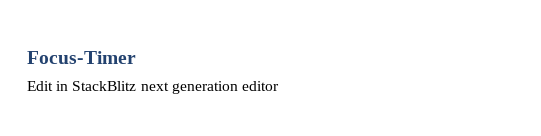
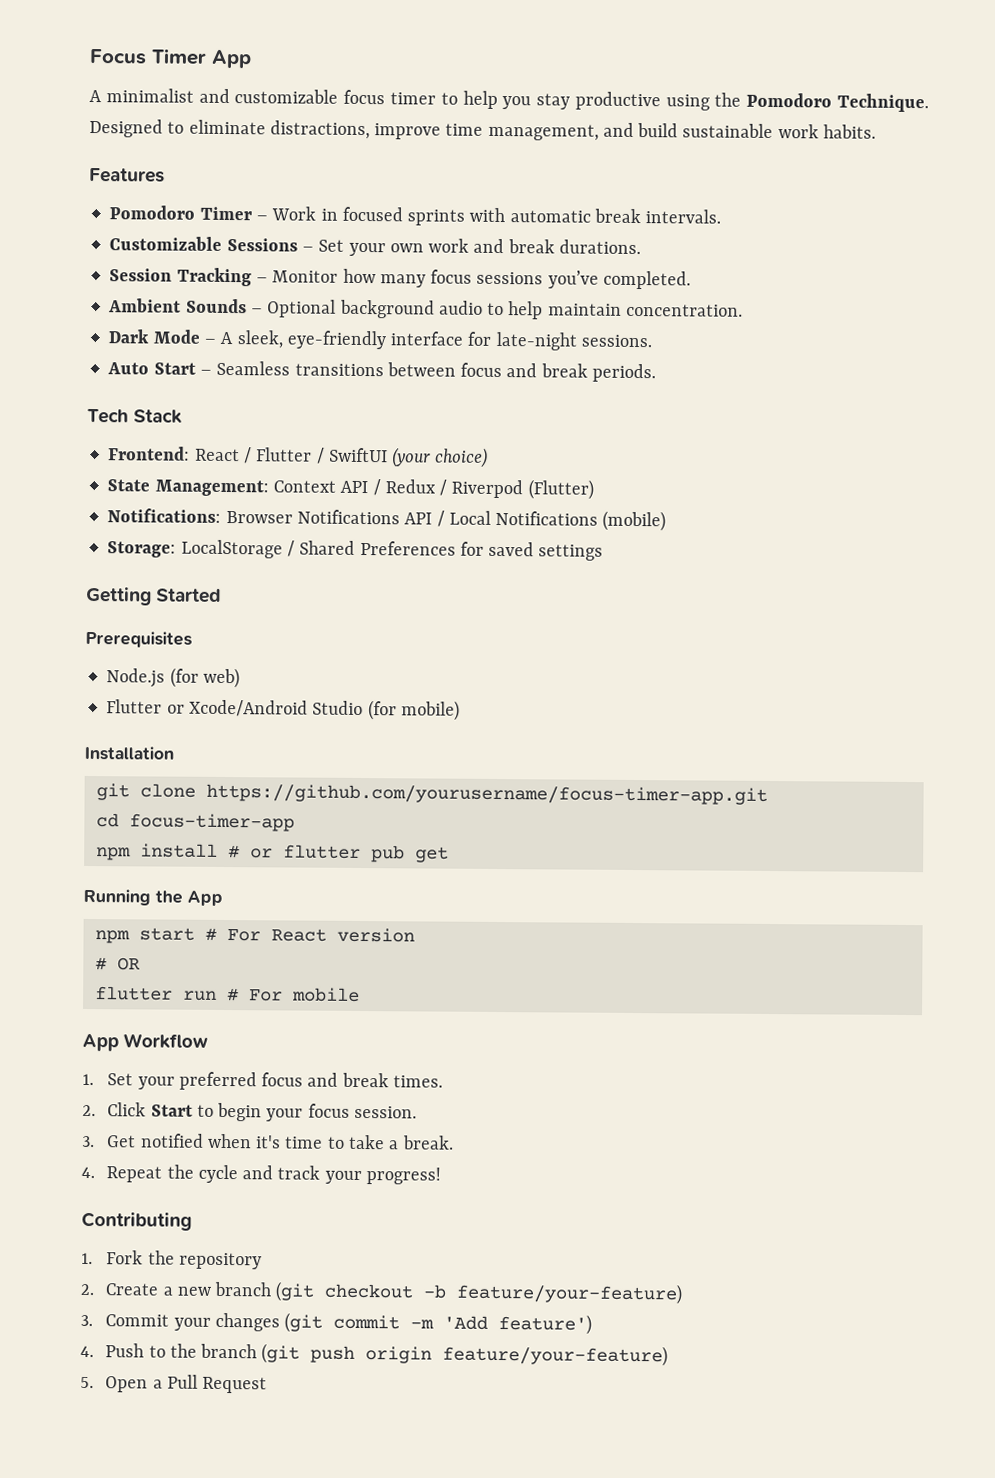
[27,51,136,64] [27,81,279,94] Focus-Timer // Edit in StackBlitz next generation editor -> [89,48,252,69] [89,88,930,113] [89,118,876,141] [89,167,165,183] [109,205,722,226] [109,236,641,257] [109,267,691,290] [108,298,743,320] [108,329,652,351] [107,360,656,383] [87,408,183,424] [108,446,489,468] [107,479,594,500] [107,508,667,532] [107,539,604,561] [85,586,223,606] [85,630,192,648] [106,667,240,689] [106,699,460,721] [84,745,174,761] [95,783,768,805] [95,813,295,832] [95,843,449,863] [83,888,223,906] [94,927,415,944] [94,957,141,971] [94,986,360,1002] [82,1033,209,1052] [82,1071,443,1091] [82,1102,417,1122] [81,1133,454,1150] [81,1164,441,1185] [81,1211,192,1231] [81,1250,262,1270] [80,1281,684,1305] [80,1312,593,1335] [80,1343,669,1367] [80,1374,268,1394] Focus Timer App // A minimalist and customizable focus timer to help you stay productive using the Pomodoro Technique. Designed to eliminate distractions, improve time management, and build sustainable work habits. // Features // Pomodoro Timer – Work in focused sprints with automatic break intervals. // Customizable Sessions – Set your own work and break durations. // Session Tracking – Monitor how many focus sessions you’ve completed. // Ambient Sounds – Optional background audio to help maintain concentration. // Dark Mode – A sleek, eye-friendly interface for late-night sessions. // Auto Start – Seamless transitions between focus and break periods. // Tech Stack // Frontend: React / Flutter / SwiftUI (your choice) // State Management: Context API / Redux / Riverpod (Flutter) // Notifications: Browser Notifications API / Local Notifications (mobile) // Storage: LocalStorage / Shared Preferences for saved settings // Getting Started // Prerequisites // Node.js (for web) // Flutter or Xcode/Android Studio (for mobile) // Installation // git clone https://github.com/yourusername/focus-timer-app.git // cd focus-timer-app // npm install # or flutter pub get // Running the App // npm start # For React version // # OR // flutter run # For mobile // App Workflow // 1. Set your preferred focus and break times. // 2. Click Start to begin your focus session. // 3. Get notified when it's time to take a break. // 4. Repeat the cycle and track your progress! // Contributing // 1. Fork the repository // 2. Create a new branch (git checkout -b feature/your-feature) // 3. Commit your changes (git commit -m 'Add feature') // 4. Push to the branch (git push origin feature/your-feature) // 5. Open a Pull Request

